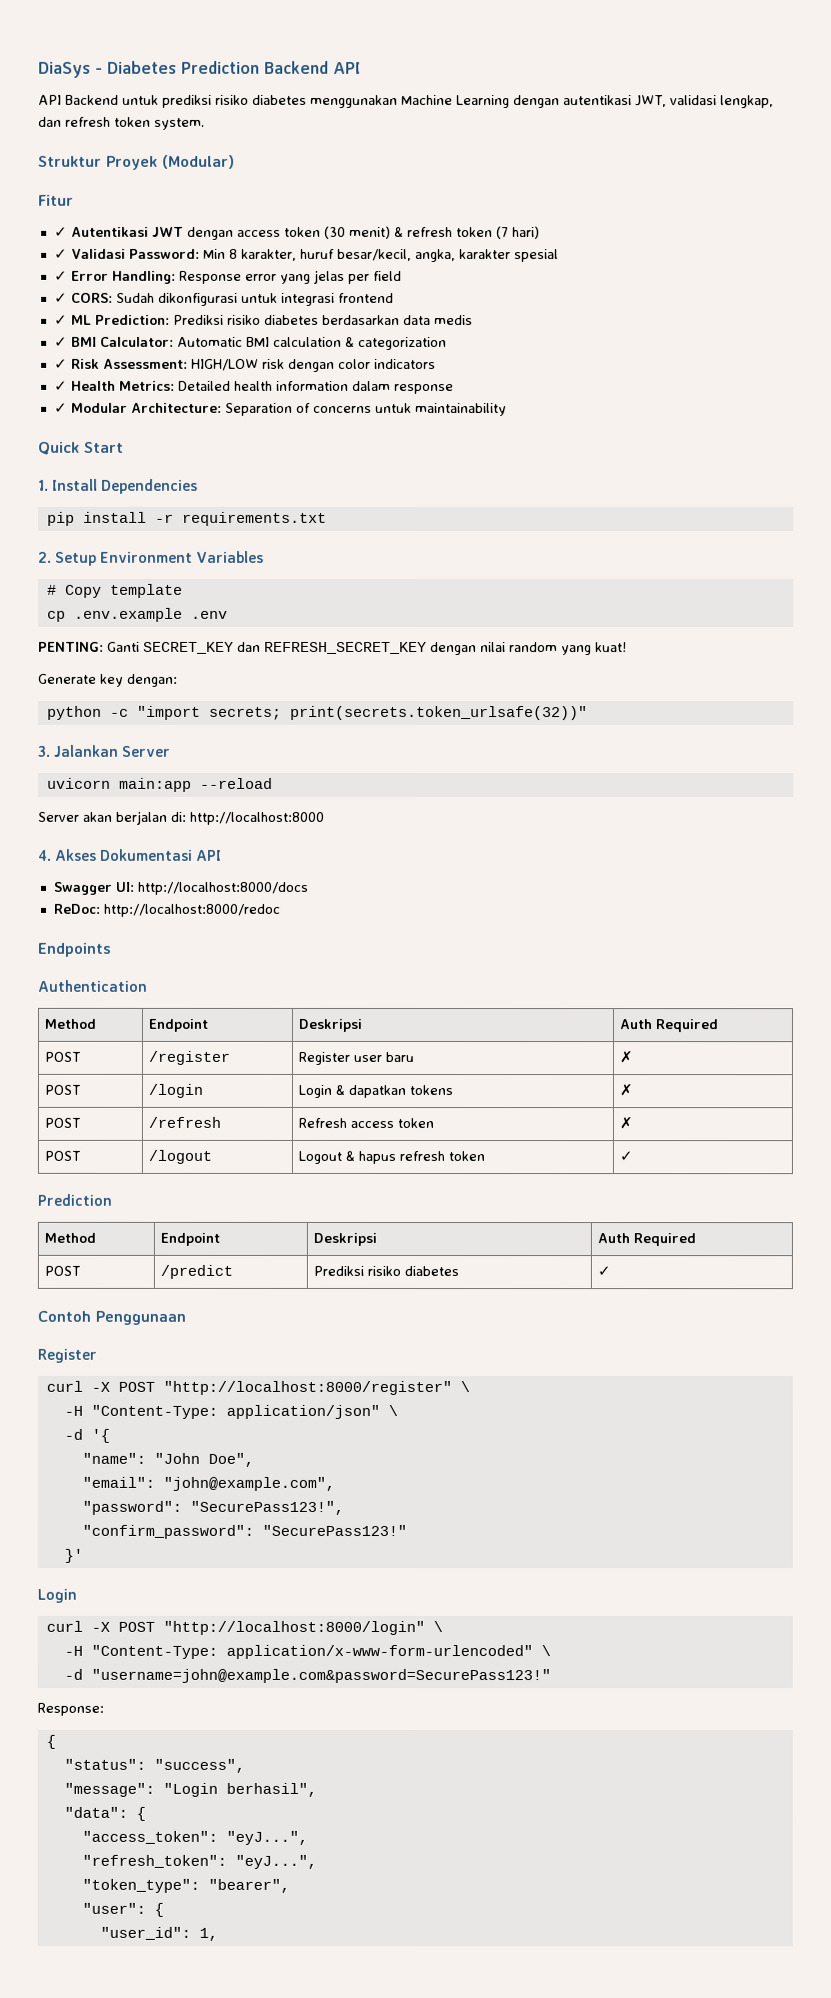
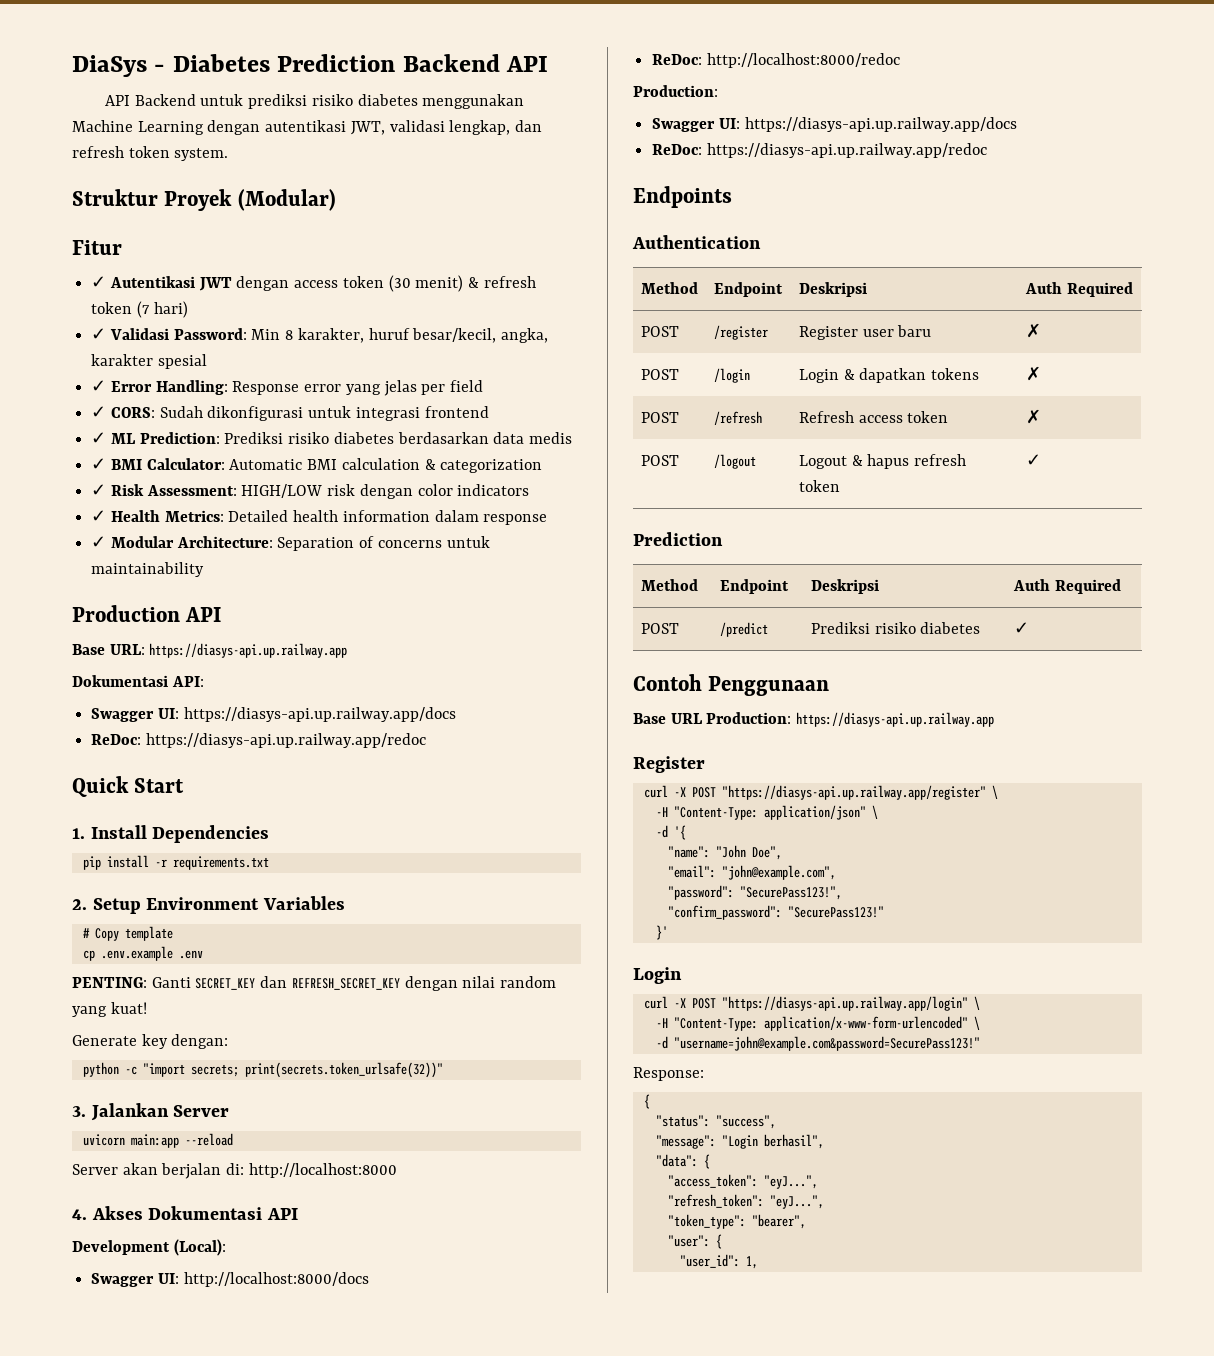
(507, 409) none -> [72,605,222,622] [72,643,348,658] [72,675,204,687] [91,707,456,722] [91,733,426,748] // Production API // Base URL: https://diasys-api.up.railway.app // Dokumentasi API: // Swagger UI: https://diasys-api.up.railway.app/docs // ReDoc: https://diasys-api.up.railway.app/redoc
(223, 855) none -> [72,1239,226,1256] // Development (Local):
(281, 910) none -> [633,85,718,97] [652,117,1017,132] [652,143,987,158] // Production: // Swagger UI: https://diasys-api.up.railway.app/docs // ReDoc: https://diasys-api.up.railway.app/redoc
(186, 1317) none -> [633,712,995,727] // Base URL Production: https://diasys-api.up.railway.app
[162,1380,452,1396] "http://localhost:8000/register" -> [721,785,986,800] "https://diasys-api.up.railway.app/register"
[162,1620,425,1636] "http://localhost:8000/login" -> [721,996,968,1011] "https://diasys-api.up.railway.app/login"

